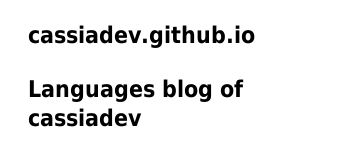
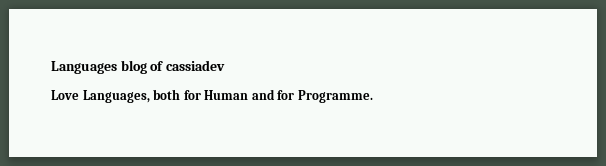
[28,25,255,48] cassiadev.github.io // -> (51, 67) none
(142, 117) none -> [51,89,373,103] // Love Languages, both for Human and for Programme.

